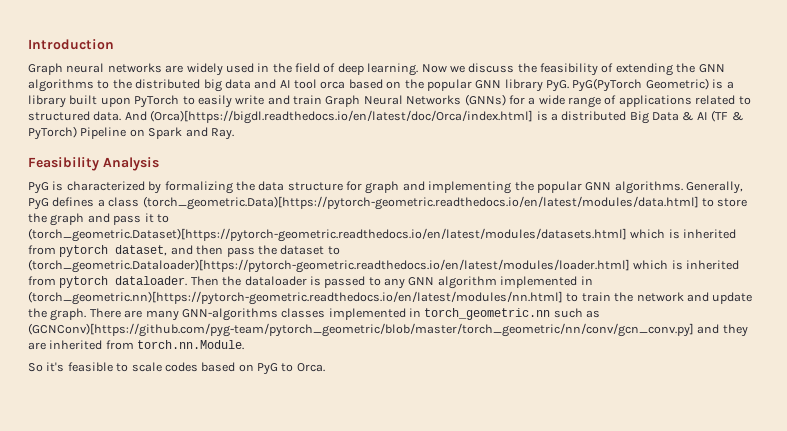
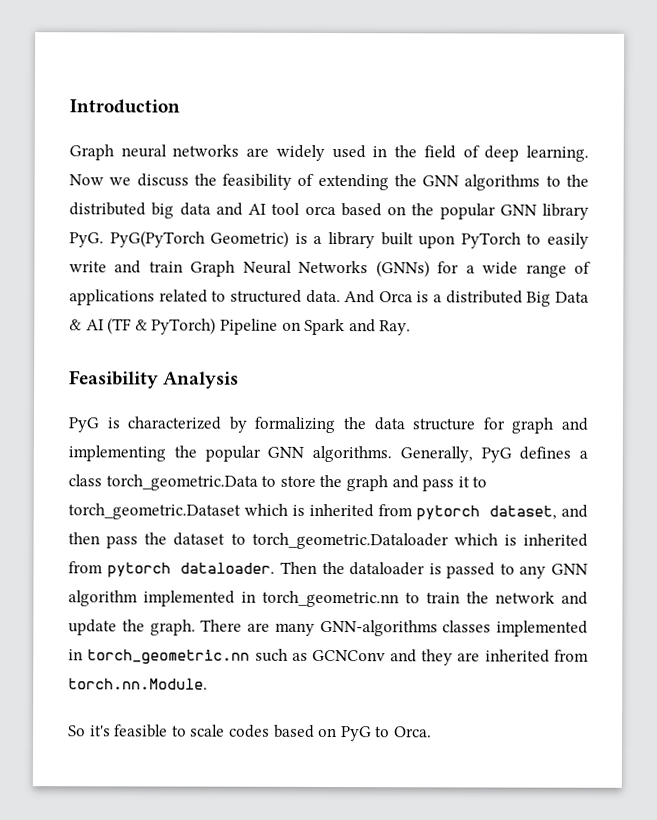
[150,110,534,124] (Orca)[https://bigdl.readthedocs.io/en/latest/doc/Orca/index.html] -> [378,291,413,303] Orca
[142,196,699,210] (torch_geometric.Data)[https://pytorch-geometric.readthedocs.io/en/latest/modules/data.html] -> [105,474,258,491] torch_geometric.Data
[28,228,627,242] (torch_geometric.Dataset)[https://pytorch-geometric.readthedocs.io/en/latest/modules/datasets.html] -> [68,503,241,520] torch_geometric.Dataset
[28,259,630,273] (torch_geometric.Dataloader)[https://pytorch-geometric.readthedocs.io/en/latest/modules/loader.html] -> [251,532,449,550] torch_geometric.Dataloader
[28,291,563,305] (torch_geometric.nn)[https://pytorch-geometric.readthedocs.io/en/latest/modules/nn.html] -> [262,590,399,608] torch_geometric.nn
[28,323,694,337] (GCNConv)[https://github.com/pyg-team/pytorch_geometric/blob/master/torch_geometric/nn/conv/gcn_conv.py] -> [312,649,387,662] GCNConv

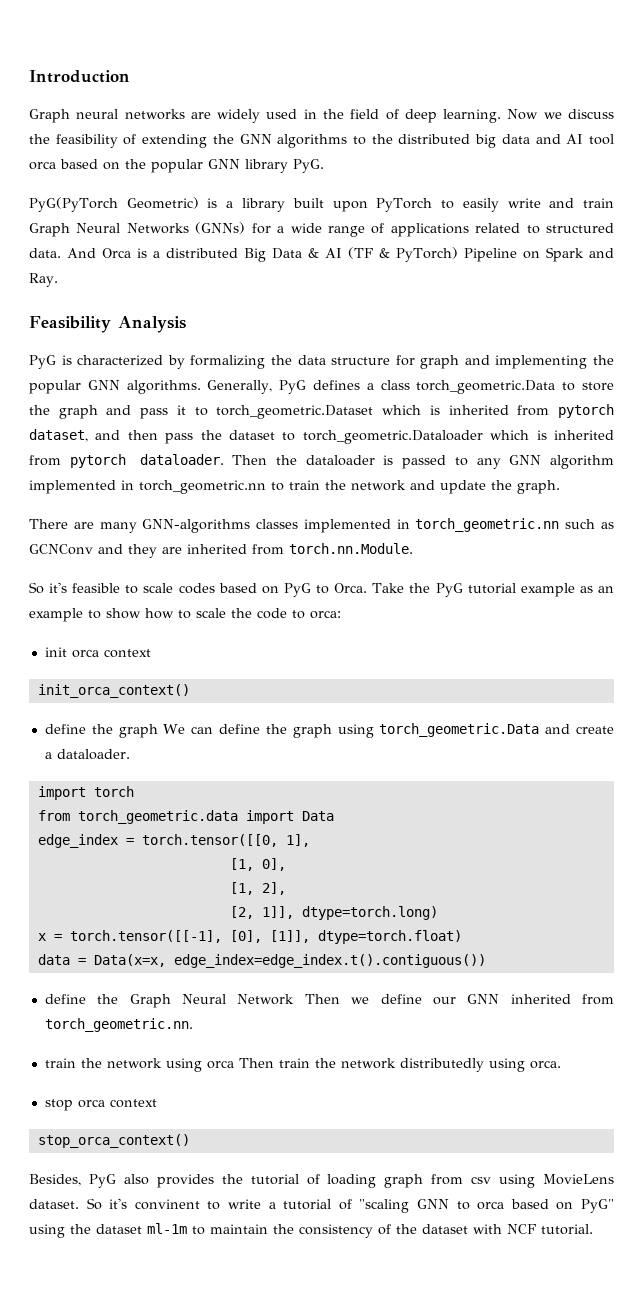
(104, 240) none -> (324, 166) //
(196, 627) none -> (560, 487) //
(432, 732) none -> [372,583,615,597] [29,608,341,622] [44,647,151,658] [37,684,190,698] [44,723,614,738] [44,749,130,760] [37,786,134,800] [37,810,334,824] [37,834,310,848] [229,858,286,871] [229,882,286,895] [229,906,438,920] [37,930,462,944] [37,954,486,968] [44,994,615,1008] [44,1018,193,1032] [44,1058,561,1072] [44,1099,157,1111] [37,1134,190,1148] [29,1174,615,1188] [29,1198,615,1213] [29,1223,593,1238] Take the PyG tutorial example as an example to show how to scale the code to orca: // init orca context // init_orca_context() // define the graph We can define the graph using torch_geometric.Data and create a dataloader. // import torch // from torch_geometric.data import Data // edge_index = torch.tensor([[0, 1], // [1, 0], // [1, 2], // [2, 1]], dtype=torch.long) // x = torch.tensor([[-1], [0], [1]], dtype=torch.float) // data = Data(x=x, edge_index=edge_index.t().contiguous()) // define the Graph Neural Network Then we define our GNN inherited from torch_geometric.nn. // train the network using orca Then train the network distributedly using orca. // stop orca context // stop_orca_context() // Besides, PyG also provides the tutorial of loading graph from csv using MovieLens dataset. So it's convinent to write a tutorial of "scaling GNN to orca based on PyG" using the dataset ml-1m to maintain the consistency of the dataset with NCF tutorial.

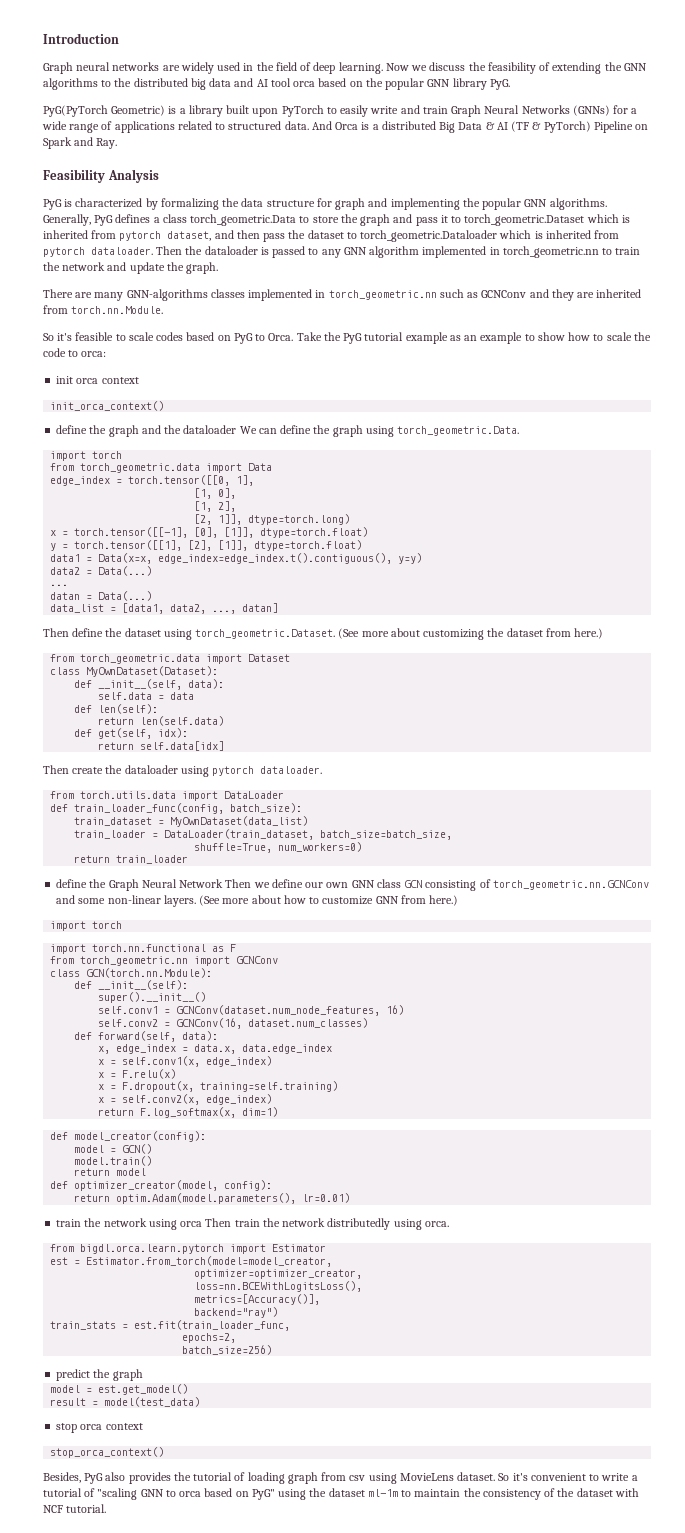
(158, 731) none -> [141,425,237,434] and the dataloader
[379,723,614,737] [44,749,130,760] torch_geometric.Data and create a dataloader. -> [397,426,520,436] torch_geometric.Data.
[37,954,486,968] data = Data(x=x, edge_index=edge_index.t().contiguous()) -> [50,540,363,551] [50,553,423,564] [50,566,153,576] [50,584,69,586] [50,591,153,601] [50,603,279,614] [43,628,604,640] [50,654,291,664] [50,666,219,677] [74,679,225,690] [98,692,195,700] [74,704,159,714] [98,716,225,726] [74,728,189,739] [98,741,225,751] [43,765,323,777] [50,791,285,801] [50,803,303,814] [74,816,309,827] [74,829,453,840] [194,842,363,853] [74,855,189,864] y = torch.tensor([[1], [2], [1]], dtype=torch.float) // data1 = Data(x=x, edge_index=edge_index.t().contiguous(), y=y) // data2 = Data(...) // ... // datan = Data(...) // data_list = [data1, data2, ..., datan] // Then define the dataset using torch_geometric.Dataset. (See more about customizing the dataset from here.) // from torch_geometric.data import Dataset // class MyOwnDataset(Dataset): // def __init__(self, data): // self.data = data // def len(self): // return len(self.data) // def get(self, idx): // return self.data[idx] // Then create the dataloader using pytorch dataloader. // from torch.utils.data import DataLoader // def train_loader_func(config, batch_size): // train_dataset = MyOwnDataset(data_list) // train_loader = DataLoader(train_dataset, batch_size=batch_size, // shuffle=True, num_workers=0) // return train_loader
[467,994,615,1005] [44,1018,193,1032] GNN inherited from torch_geometric.nn. -> [326,879,649,891] [56,895,459,907] [50,921,123,931] [50,944,237,954] [50,956,279,966] [50,968,213,978] [74,980,189,990] [98,992,207,1003] [98,1005,405,1016] [98,1018,369,1029] [74,1031,219,1042] [98,1044,333,1054] [98,1056,273,1067] [98,1069,177,1079] [98,1081,339,1092] [98,1094,273,1105] [98,1107,279,1118] [50,1131,207,1142] [74,1144,153,1154] [74,1156,153,1166] [74,1168,147,1176] [50,1180,273,1191] [74,1193,351,1204] own GNN class GCN consisting of torch_geometric.nn.GCNConv and some non-linear layers. (See more about how to customize GNN from here.) // import torch // import torch.nn.functional as F // from torch_geometric.nn import GCNConv // class GCN(torch.nn.Module): // def __init__(self): // super().__init__() // self.conv1 = GCNConv(dataset.num_node_features, 16) // self.conv2 = GCNConv(16, dataset.num_classes) // def forward(self, data): // x, edge_index = data.x, data.edge_index // x = self.conv1(x, edge_index) // x = F.relu(x) // x = F.dropout(x, training=self.training) // x = self.conv2(x, edge_index) // return F.log_softmax(x, dim=1) // def model_creator(config): // model = GCN() // model.train() // return model // def optimizer_creator(model, config): // return optim.Adam(model.parameters(), lr=0.01)
(561, 1064) none -> [50,1244,327,1254] [50,1256,333,1267] [194,1269,363,1279] [194,1281,363,1292] [194,1294,321,1305] [194,1307,279,1318] [50,1320,291,1331] [182,1333,237,1343] [182,1345,273,1355] [56,1369,143,1381] [50,1384,189,1395] [50,1397,201,1407] // from bigdl.orca.learn.pytorch import Estimator // est = Estimator.from_torch(model=model_creator, // optimizer=optimizer_creator, // loss=nn.BCEWithLogitsLoss(), // metrics=[Accuracy()], // backend="ray") // train_stats = est.fit(train_loader_func, // epochs=2, // batch_size=256) // predict the graph // model = est.get_model() // result = model(test_data)
[134,1199,200,1210] convinent -> [530,1473,586,1481] convenient

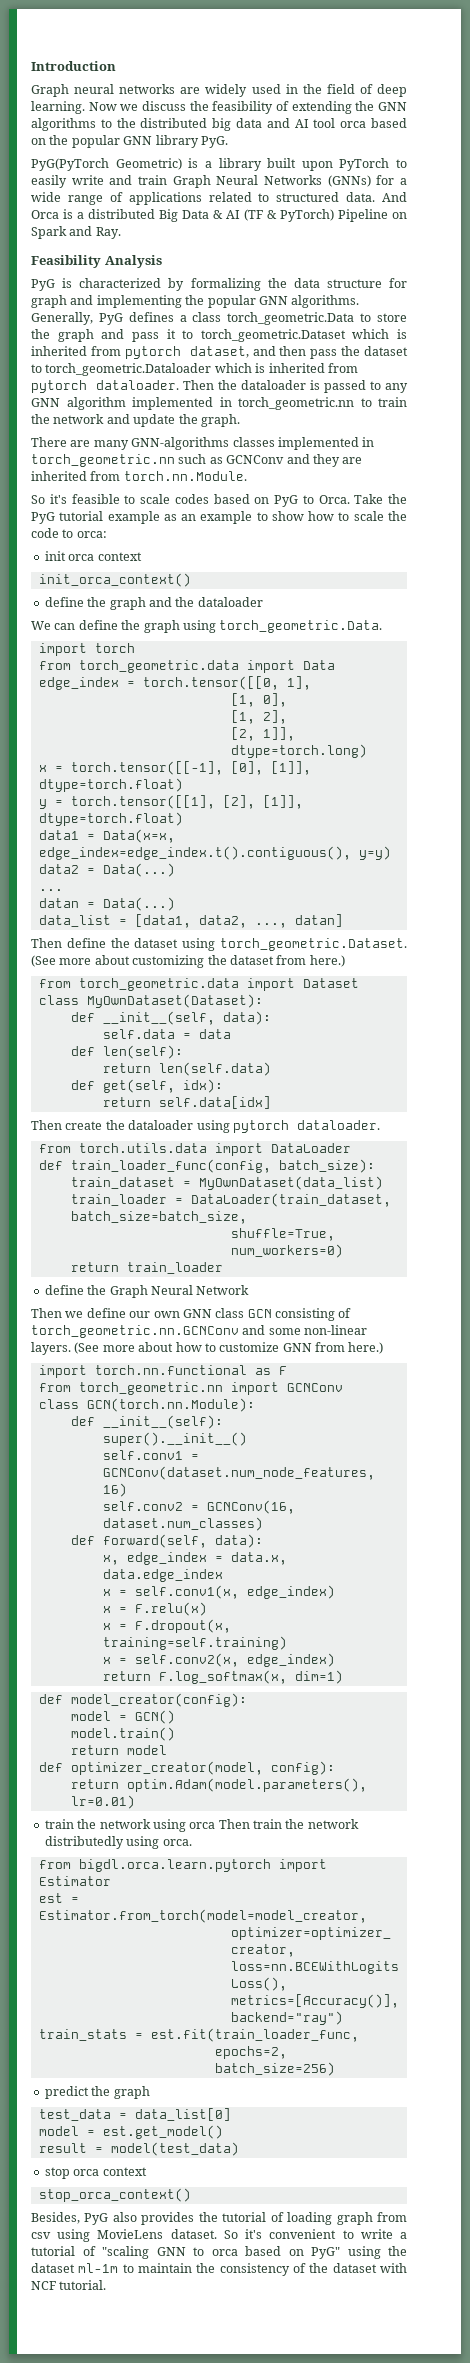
(237, 429) none -> (263, 602) //
(224, 883) none -> (250, 1290) //
[50,921,123,931] // import torch -> (384, 1348) none
(143, 1375) none -> [38,2108,231,2121] // test_data = data_list[0]

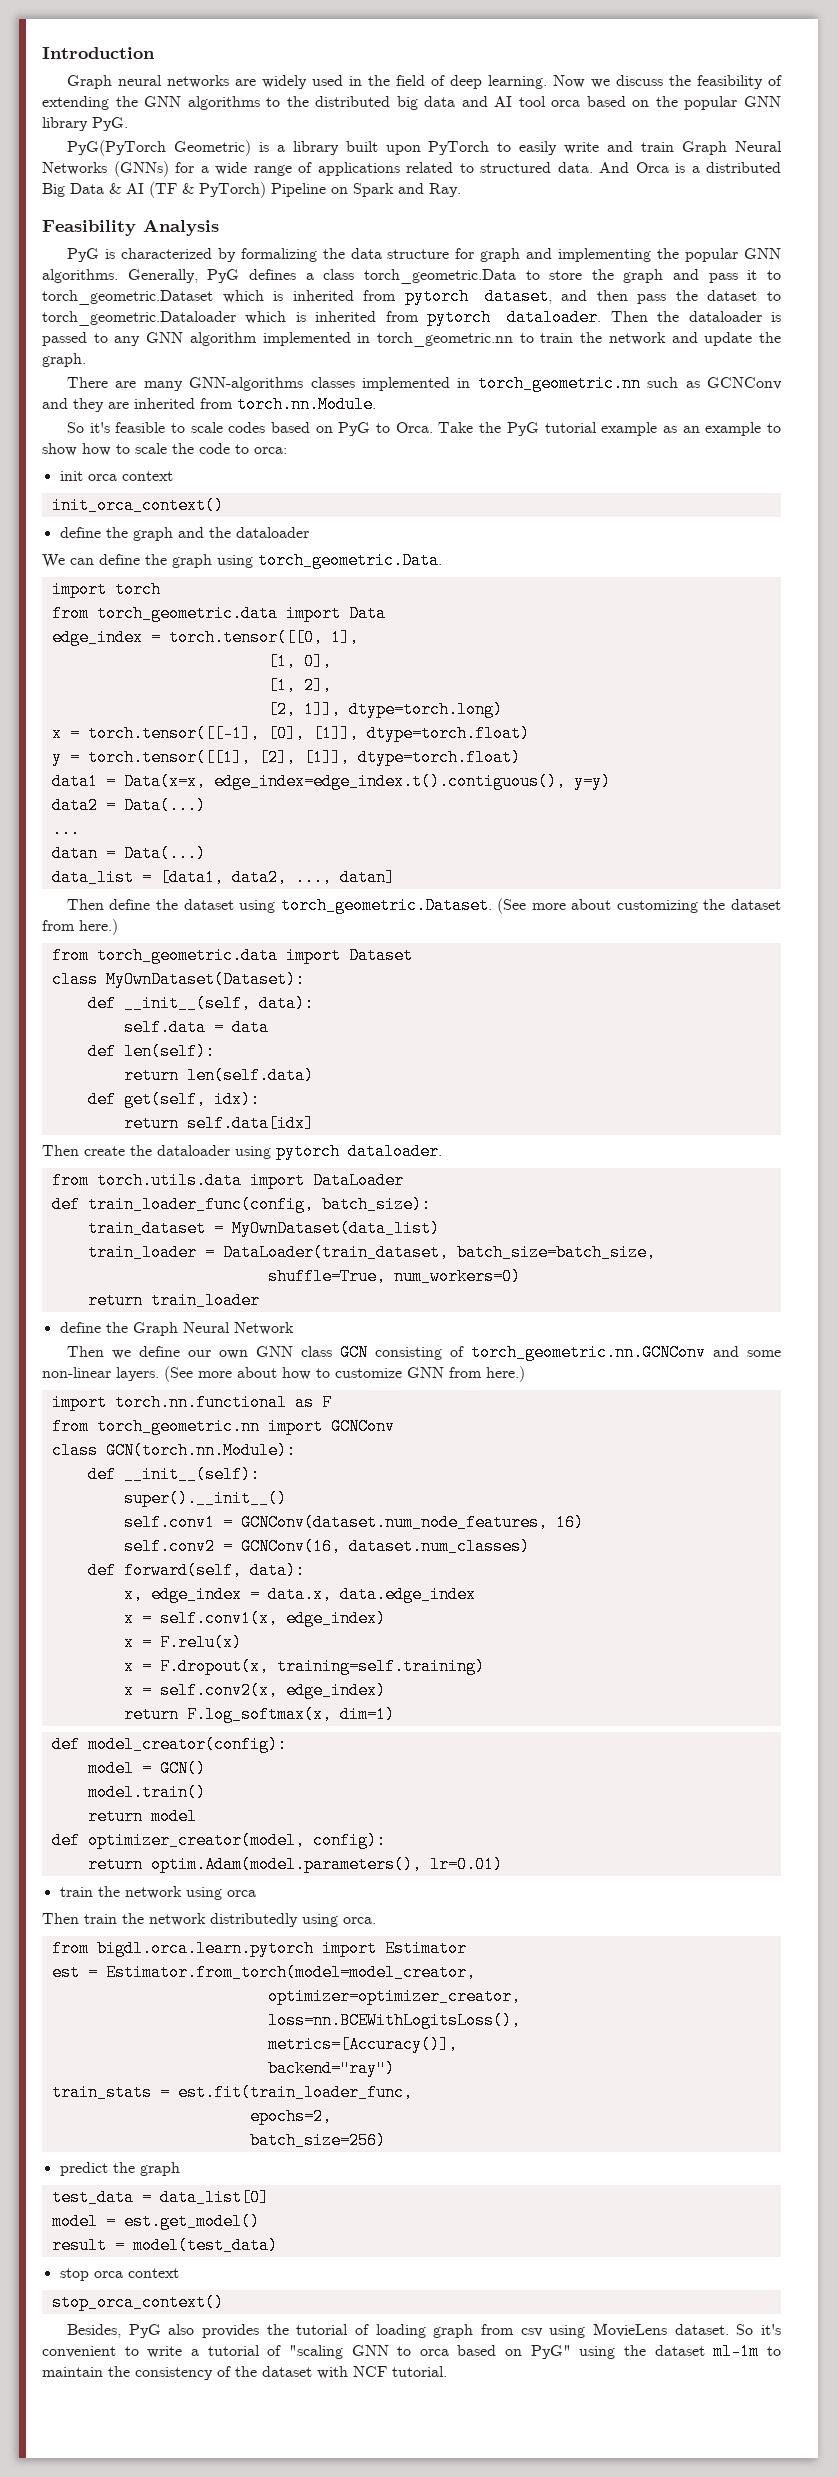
(216, 1825) none -> (256, 1893) //

